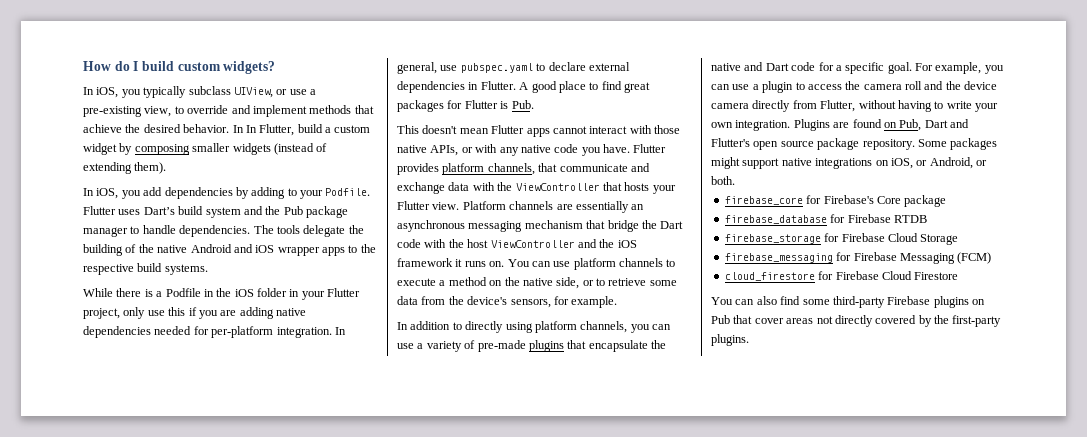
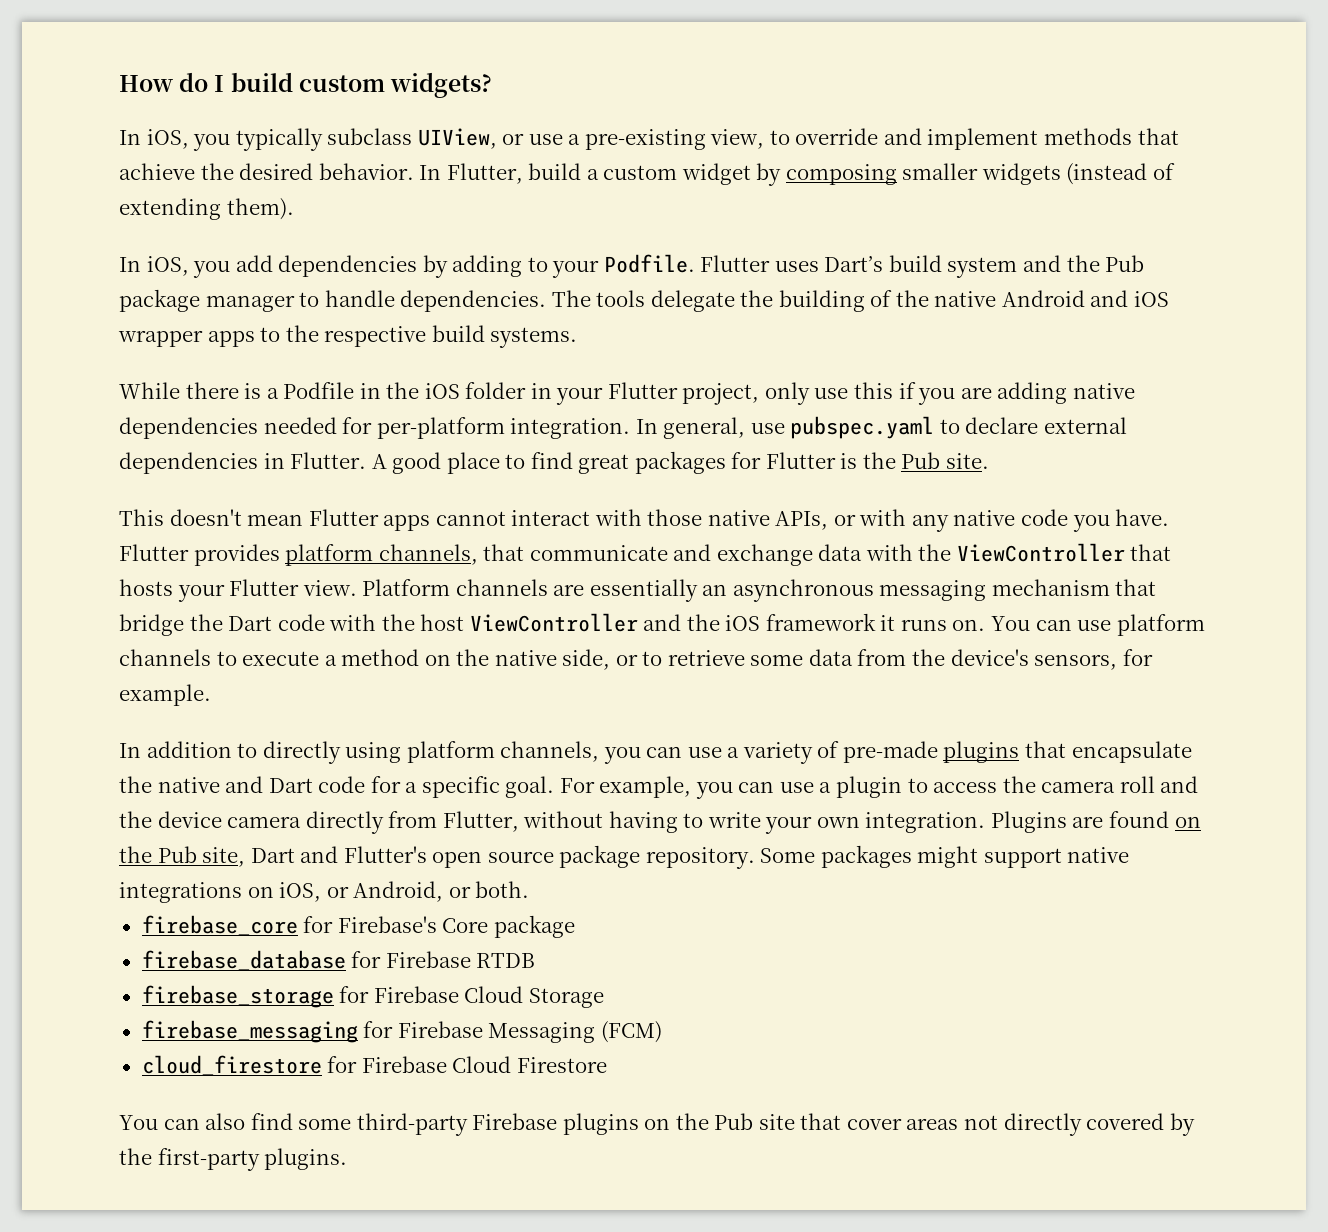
[245,125,257,133] In -> (442, 172) none
[511,100,534,109] Pub. -> [862,452,990,469] the Pub site.
[899,119,922,131] Pub, -> [119,846,246,867] the Pub site,
[711,315,730,324] Pub -> [675,1113,795,1130] the Pub site

